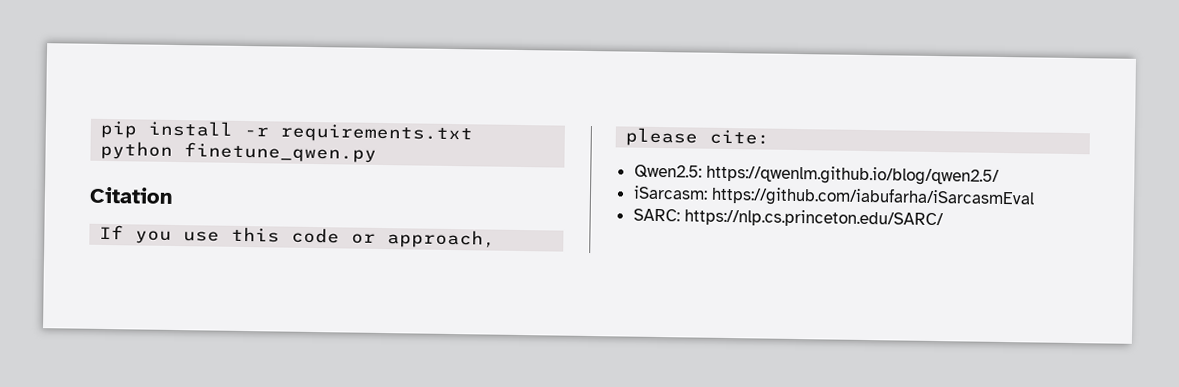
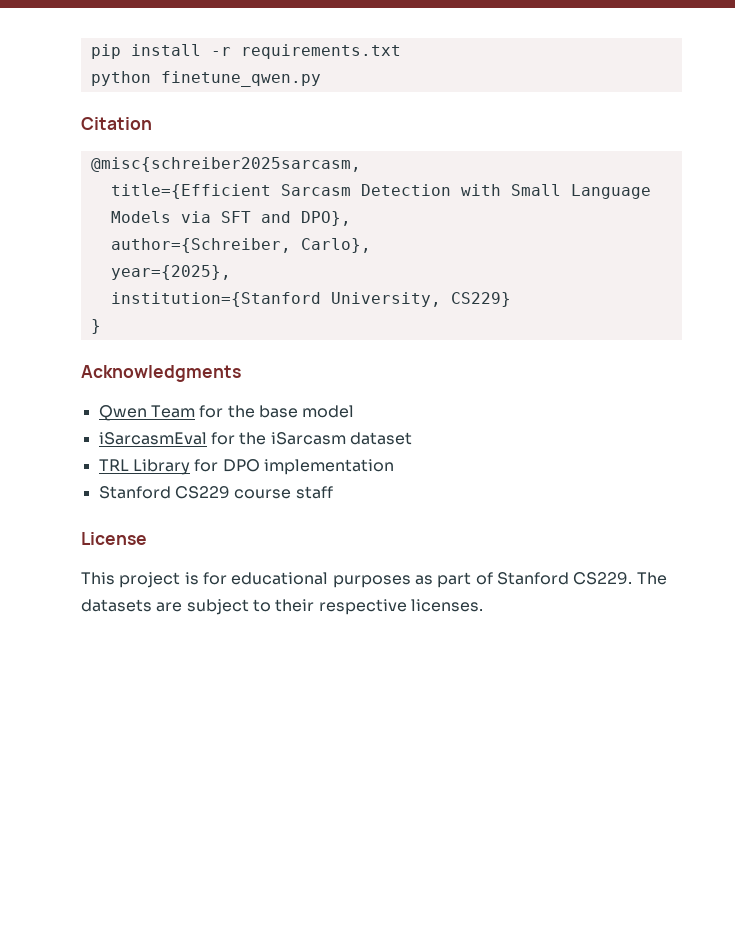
[99,224,497,249] [625,127,771,147] [633,164,1000,186] [632,185,1035,209] [632,208,944,229] If you use this code or approach, please cite: // Qwen2.5: https://qwenlm.github.io/blog/qwen2.5/ // iSarcasm: https://github.com/iabufarha/iSarcasmEval // SARC: https://nlp.cs.princeton.edu/SARC/ -> [90,157,361,172] [110,184,651,199] [110,211,351,226] [110,238,371,253] [110,265,231,280] [110,292,511,307] [90,319,101,334] [81,365,241,382] [98,405,355,421] [98,432,412,445] [98,459,394,475] [98,486,333,499] [81,532,147,545] [81,572,667,588] [81,599,483,615] @misc{schreiber2025sarcasm, // title={Efficient Sarcasm Detection with Small Language Models via SFT and DPO}, // author={Schreiber, Carlo}, // year={2025}, // institution={Stanford University, CS229} // } // Acknowledgments // Qwen Team for the base model // iSarcasmEval for the iSarcasm dataset // TRL Library for DPO implementation // Stanford CS229 course staff // License // This project is for educational purposes as part of Stanford CS229. The datasets are subject to their respective licenses.

